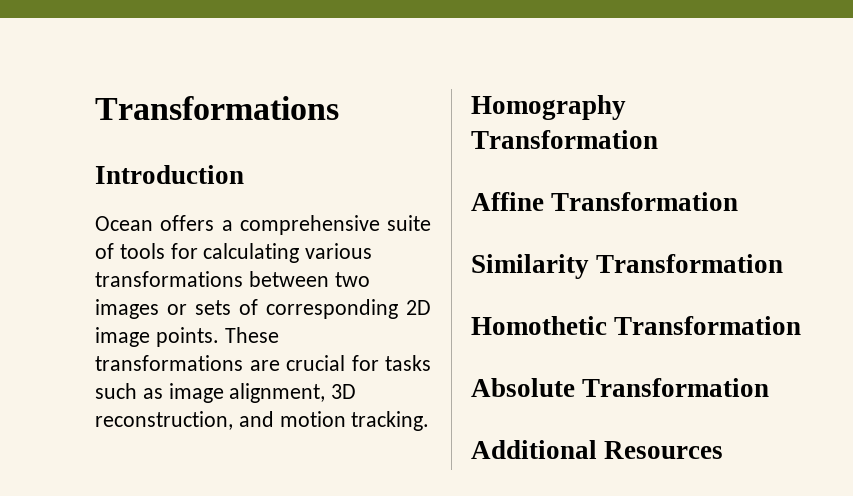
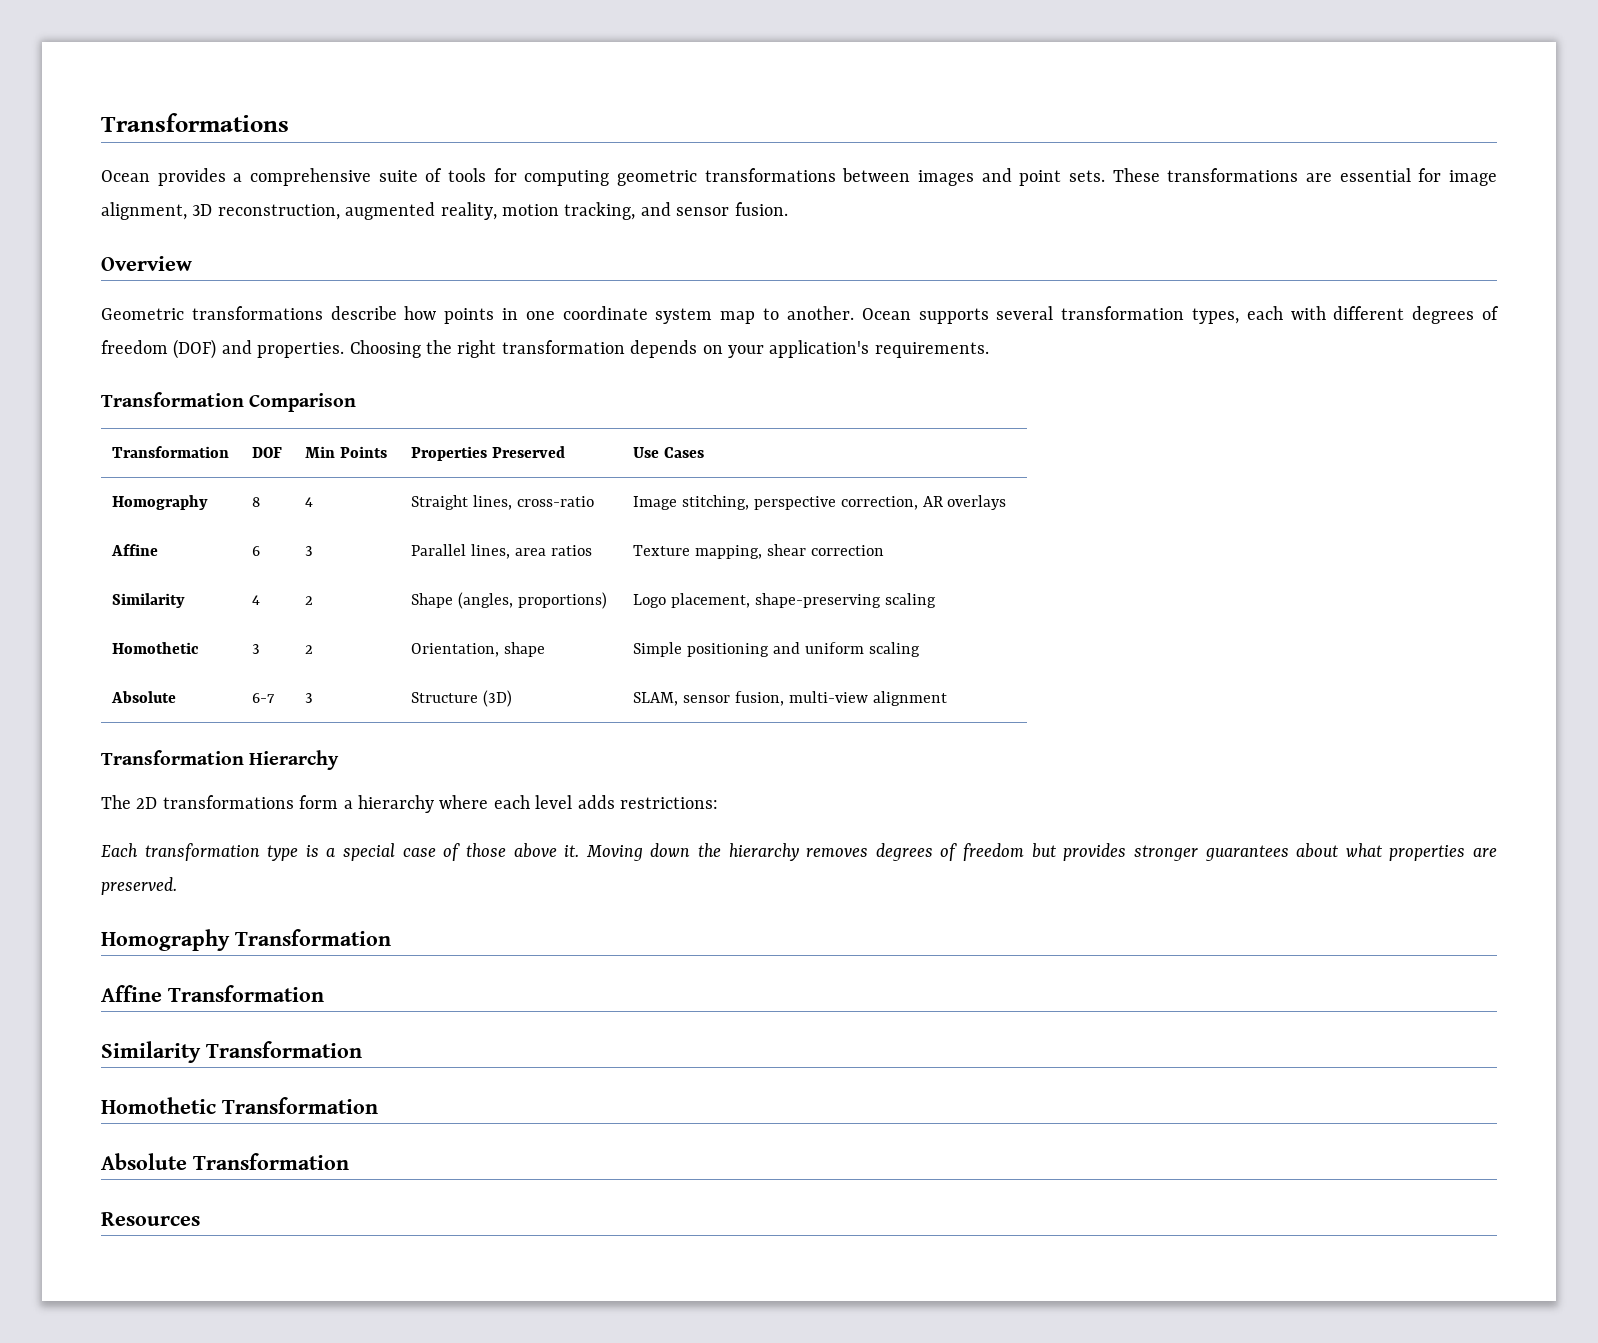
[95,165,244,184] [95,215,215,231] // Introduction // Ocean offers -> [101,168,226,186] // Ocean provides
[203,243,373,263] [95,271,370,287] [95,299,431,319] [95,327,279,347] [95,355,431,371] [95,383,357,403] [95,411,430,431] calculating various transformations between two images or sets of corresponding 2D image points. These transformations are crucial for tasks such as image alignment, 3D reconstruction, and motion tracking. -> [524,168,1498,186] [101,202,788,220] [101,256,192,271] [101,306,1500,324] [101,339,989,359] [101,392,357,412] [112,446,230,458] [252,447,283,458] [305,446,387,458] [411,446,565,461] [633,447,704,458] [112,495,209,510] [252,497,261,507] [305,497,314,507] [411,495,594,510] [633,495,1007,510] [111,544,159,556] [252,546,261,556] [305,546,314,556] [411,544,592,559] [633,544,884,559] [112,593,186,608] [252,595,261,605] [305,596,314,605] [411,592,607,609] [633,593,936,608] [112,642,199,654] [252,644,261,654] [305,645,314,654] [411,642,545,657] [633,642,920,657] [111,691,177,703] [252,693,276,703] [305,693,314,703] [411,690,512,707] [633,691,947,706] [101,750,340,770] [101,795,718,813] [101,843,1497,861] [101,877,177,895] computing geometric transformations between images and point sets. These transformations are essential for image alignment, 3D reconstruction, augmented reality, motion tracking, and sensor fusion. // Overview // Geometric transformations describe how points in one coordinate system map to another. Ocean supports several transformation types, each with different degrees of freedom (DOF) and properties. Choosing the right transformation depends on your application's requirements. // Transformation Comparison // Transformation | DOF | Min Points | Properties Preserved | Use Cases // Homography | 8 | 4 | Straight lines, cross-ratio | Image stitching, perspective correction, AR overlays // Affine | 6 | 3 | Parallel lines, area ratios | Texture mapping, shear correction // Similarity | 4 | 2 | Shape (angles, proportions) | Logo placement, shape-preserving scaling // Homothetic | 3 | 2 | Orientation, shape | Simple positioning and uniform scaling // Absolute | 6-7 | 3 | Structure (3D) | SLAM, sensor fusion, multi-view alignment // Transformation Hierarchy // The 2D transformations form a hierarchy where each level adds restrictions: // Each transformation type is a special case of those above it. Moving down the hierarchy removes degrees of freedom but provides stronger guarantees about what properties are preserved.
[471,440,597,459] Additional -> (349, 1161) none

